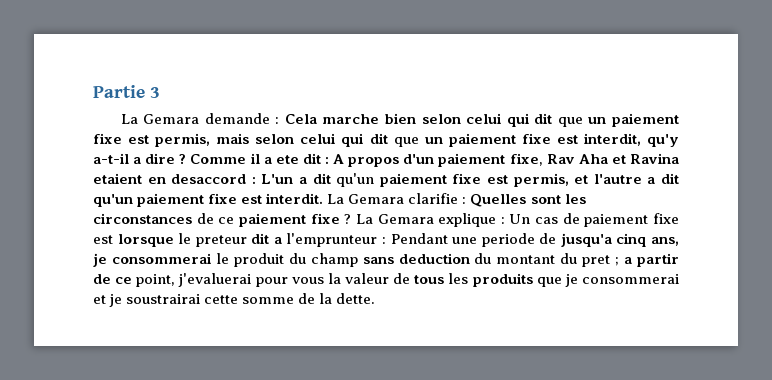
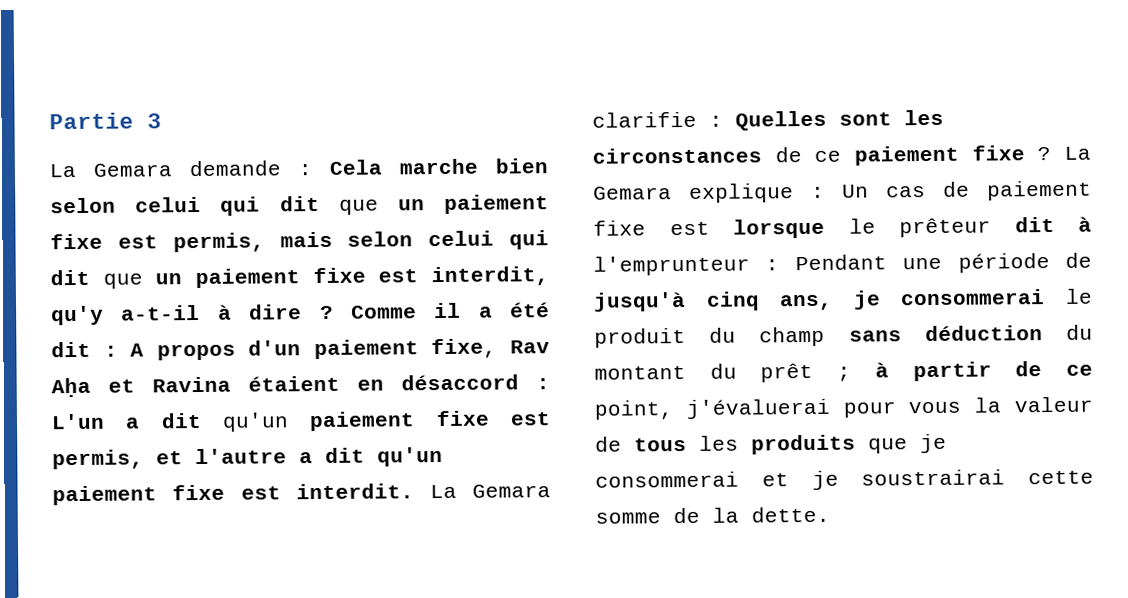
[133,157,142,164] a -> [217,304,232,320] à
[275,155,299,164] ete -> [510,302,550,318] été
[578,154,608,164] Aha -> [51,377,91,398] Aḥa
[93,173,247,184] etaient en desaccord -> [248,374,519,392] étaient en désaccord
[195,233,282,247] preteur dit a -> [899,216,1092,238] prêteur dit à
[481,233,612,247] periode de jusqu'a -> [957,252,1092,273] [593,292,686,312] période de jusqu'à
[398,253,470,264] deduction -> [924,325,1043,342] déduction
[582,255,633,267] pret ; a -> [760,362,889,383] prêt ; à
[178,273,252,287] j'evaluerai -> [685,398,830,420] j'évaluerai

